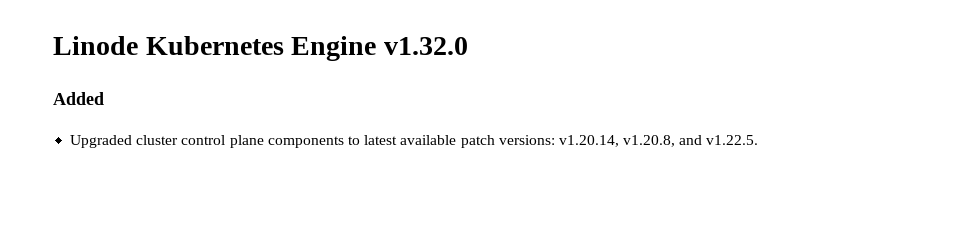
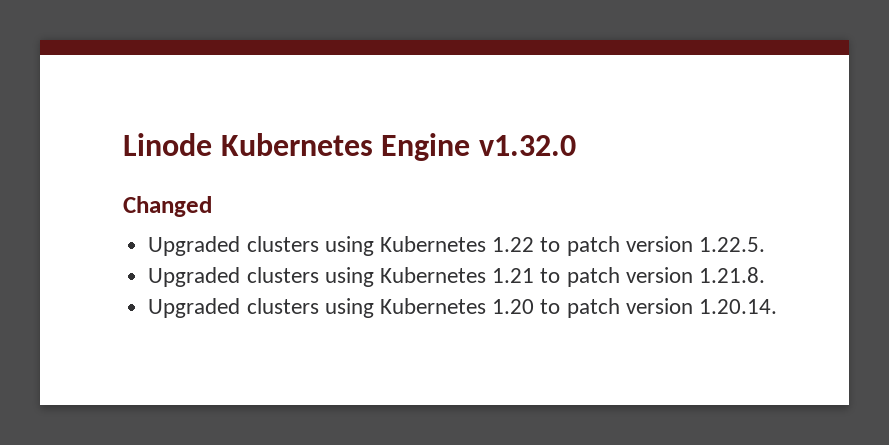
[53,92,104,105] [70,135,759,148] Added // Upgraded cluster control plane components to latest available patch versions: v1.20.14, v1.20.8, and v1.22.5. -> [123,196,212,217] [148,236,765,256] [148,267,765,287] [148,298,777,318] Changed // Upgraded clusters using Kubernetes 1.22 to patch version 1.22.5. // Upgraded clusters using Kubernetes 1.21 to patch version 1.21.8. // Upgraded clusters using Kubernetes 1.20 to patch version 1.20.14.

